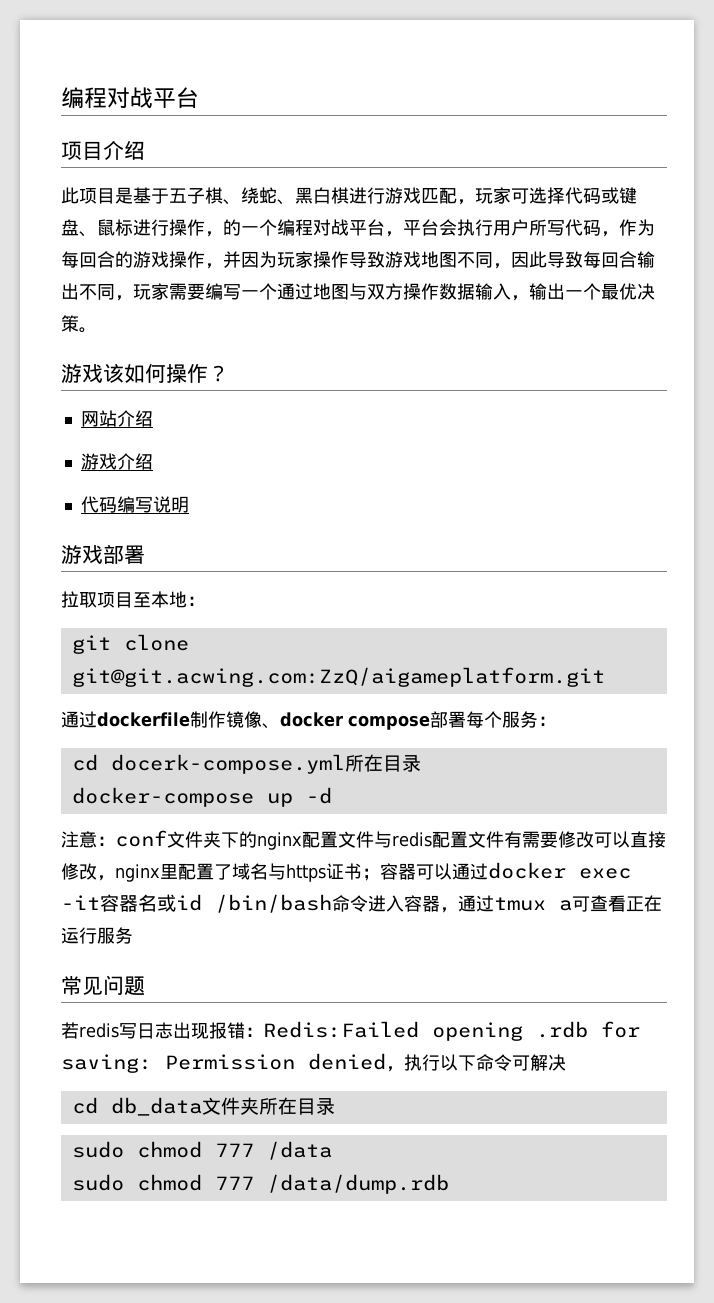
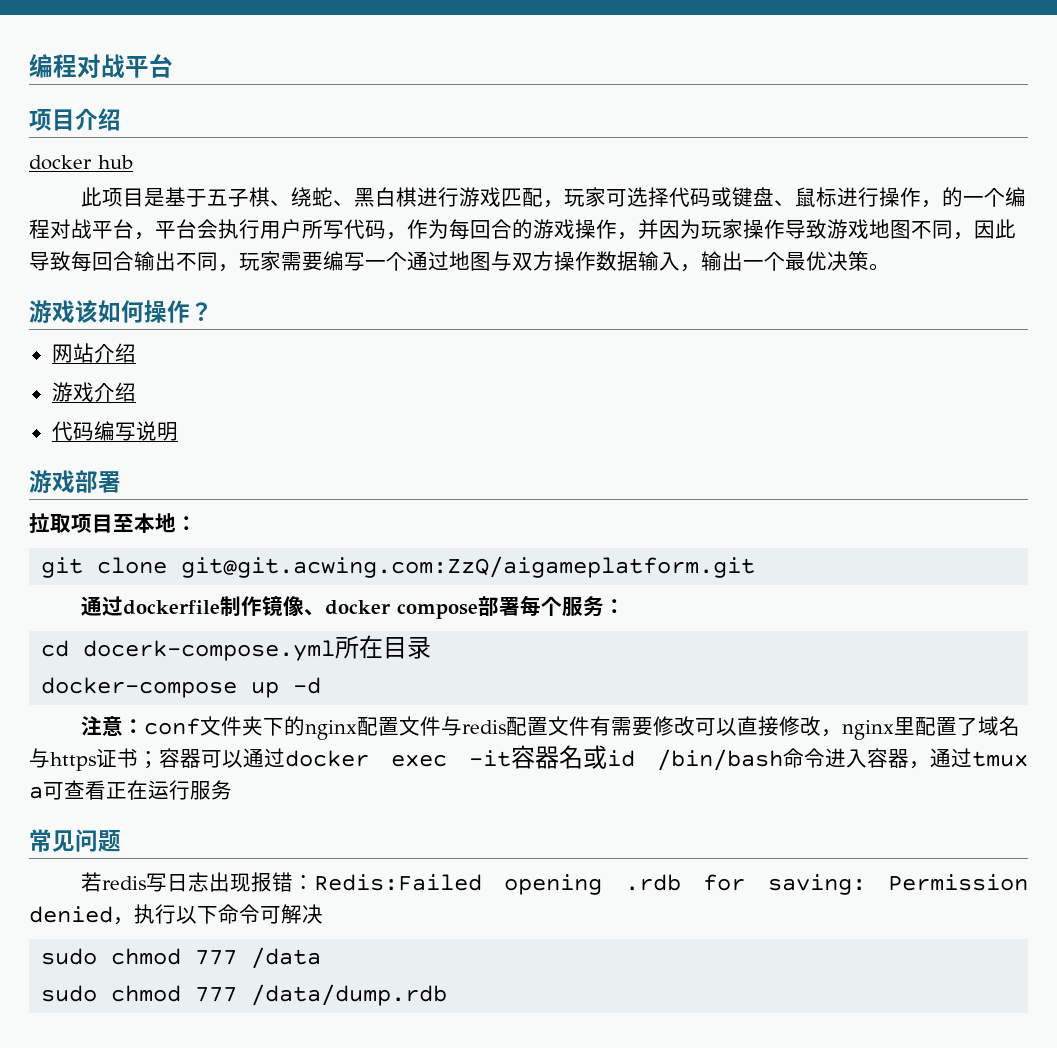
(145, 150) none -> [29,155,133,170] // docker hub
[71,1097,335,1116] // cd db_data文件夹所在目录 -> (323, 914) none

